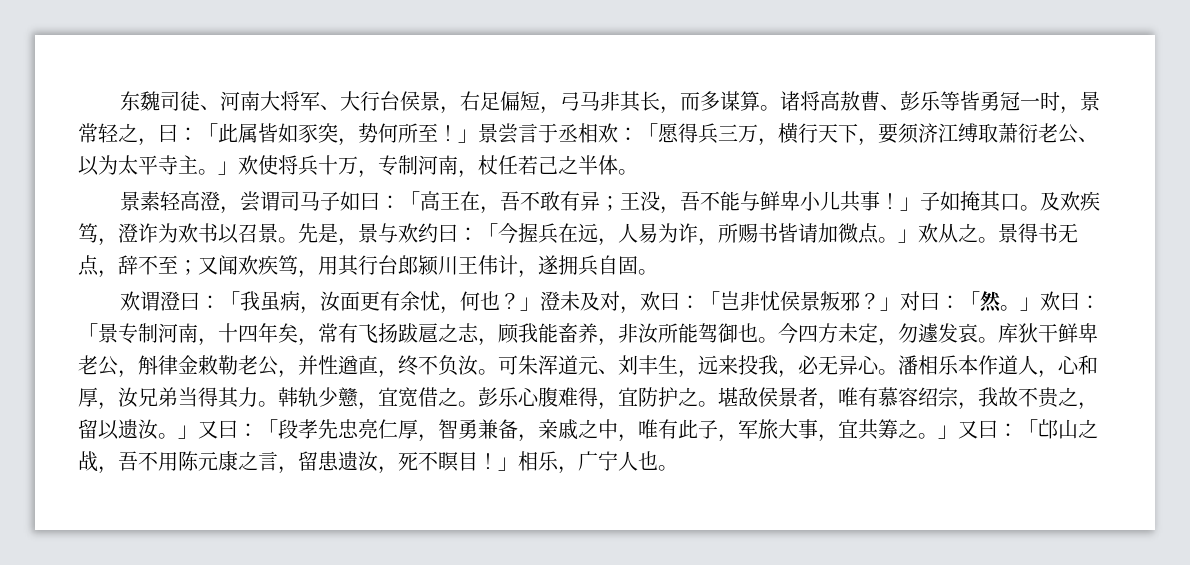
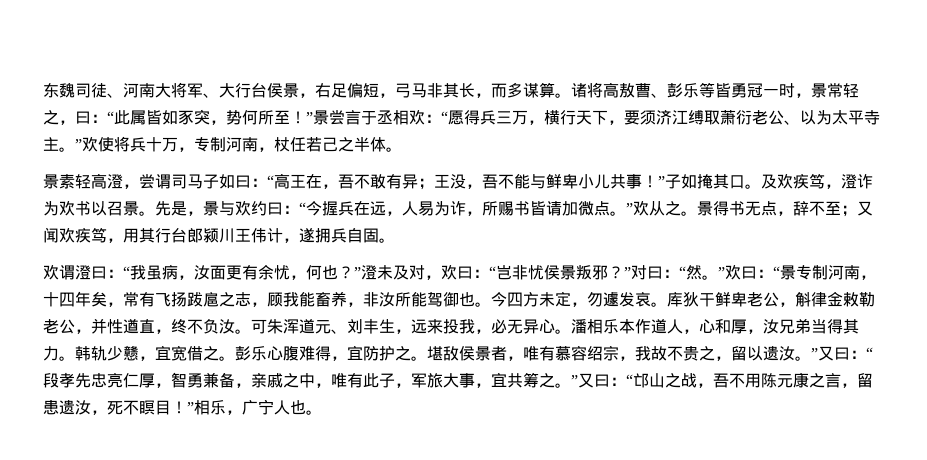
[198,123,218,141] 「 -> [107,111,114,123] “
[458,129,478,143] 」 -> [306,112,313,123] ”
[638,123,658,141] 「 -> [441,111,448,123] “
[218,161,238,175] 」 -> [75,139,82,150] ”
[400,191,421,209] 「 -> [267,175,274,187] “
[900,197,921,211] 」 -> [658,176,665,187] ”
[478,223,498,241] 「 -> [299,202,306,214] “
[898,229,918,243] 」 -> [626,203,633,214] ”
[220,291,241,309] 「 -> [123,266,130,278] “
[520,297,541,311] 」 -> [354,267,361,278] ”
[700,291,721,309] 「 -> [489,266,496,278] “
[880,291,1101,313] [78,323,98,341] 」对曰：「然。」欢曰：「 -> [624,264,780,280] ”对曰：“然。”欢曰：“
[178,419,278,439] 」又曰：「 -> [811,346,873,361] ”又曰：“
[938,419,1038,439] 」又曰：「 -> [571,373,633,388] ”又曰：“
[498,457,518,471] 」 -> [187,402,194,413] ”

